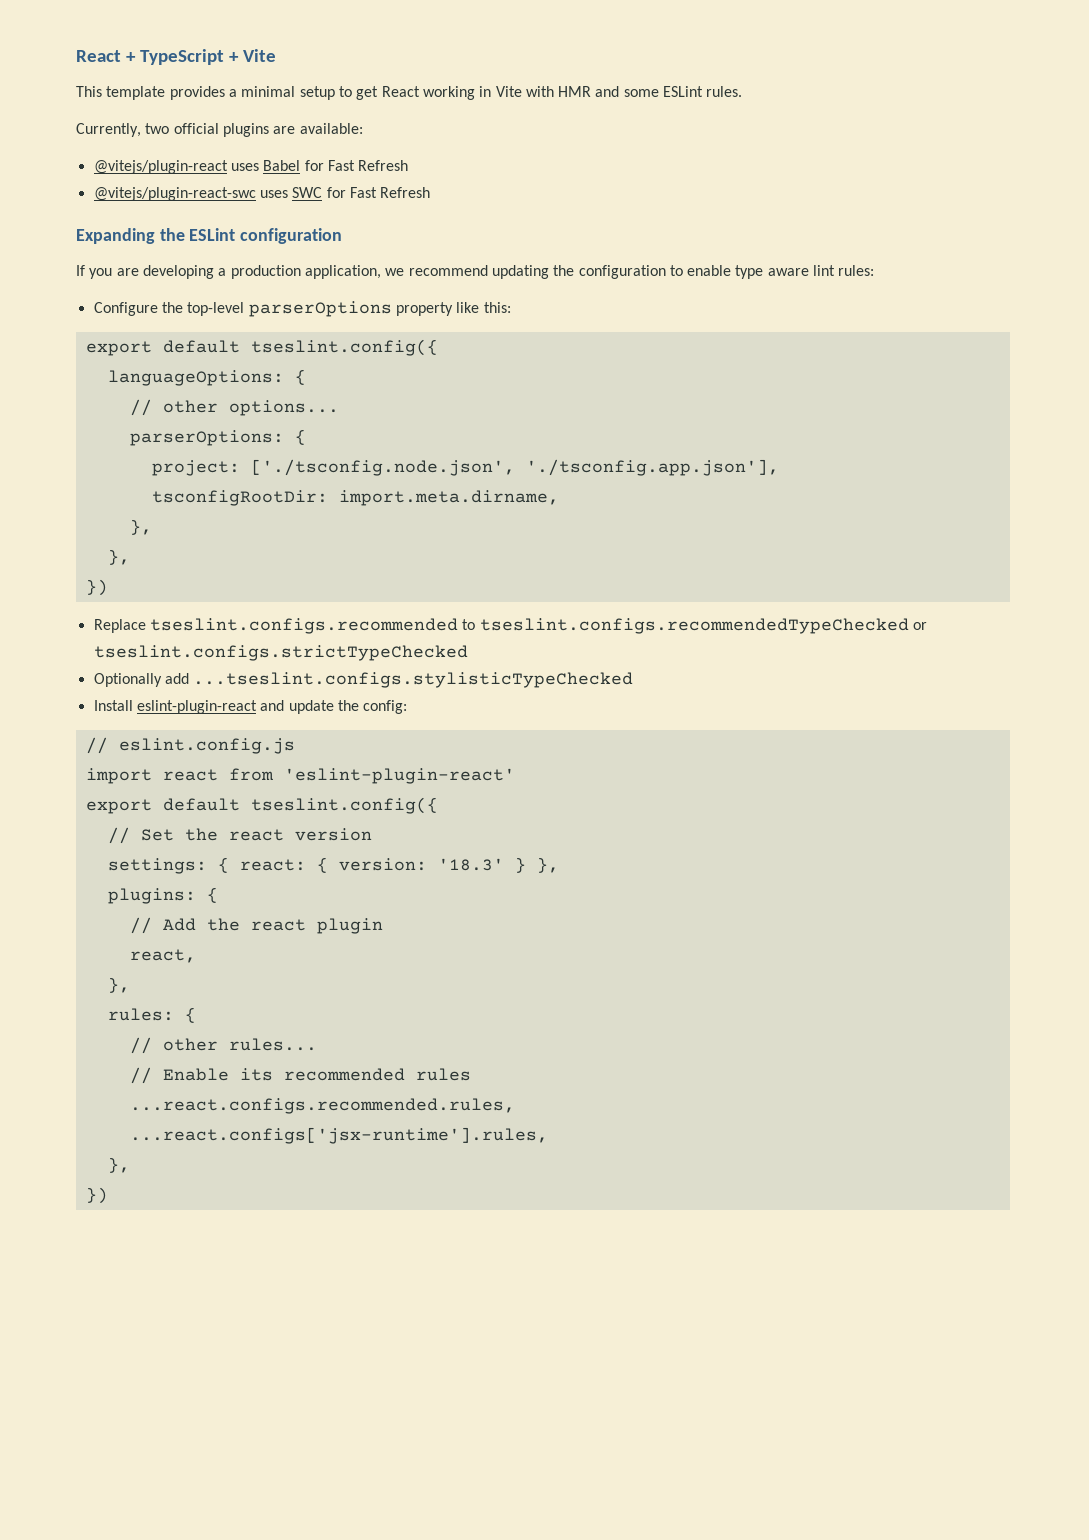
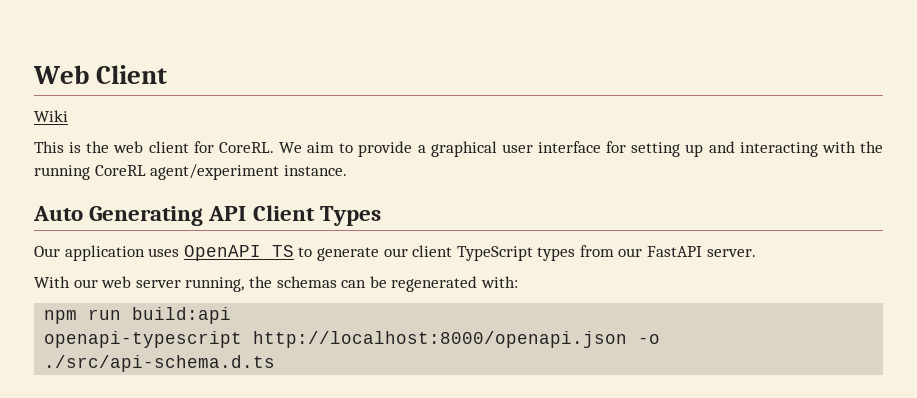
[76,49,276,65] [76,86,743,100] [76,123,363,137] [93,160,409,174] [93,187,431,201] [76,228,343,244] [76,265,875,279] [93,301,511,317] [85,339,438,356] [107,369,306,386] [129,399,339,416] [129,429,306,446] [151,459,779,476] [151,490,559,506] [129,519,152,535] [107,549,130,565] [85,579,108,596] [93,618,927,634] [93,645,468,661] [93,672,634,688] [93,700,408,714] [85,737,295,754] [85,768,515,784] [85,797,438,814] [107,827,372,844] [107,857,559,874] [107,887,218,904] [129,917,383,934] [129,949,196,963] [107,977,130,993] [107,1007,196,1023] [129,1037,317,1054] [129,1067,471,1084] [129,1098,515,1114] [129,1127,548,1144] [107,1157,130,1173] [85,1187,108,1204] React + TypeScript + Vite // This template provides a minimal setup to get React working in Vite with HMR and some ESLint rules. // Currently, two official plugins are available: // @vitejs/plugin-react uses Babel for Fast Refresh // @vitejs/plugin-react-swc uses SWC for Fast Refresh // Expanding the ESLint configuration // If you are developing a production application, we recommend updating the configuration to enable type aware lint rules: // Configure the top-level parserOptions property like this: // export default tseslint.config({ // languageOptions: { // // other options... // parserOptions: { // project: ['./tsconfig.node.json', './tsconfig.app.json'], // tsconfigRootDir: import.meta.dirname, // }, // }, // }) // Replace tseslint.configs.recommended to tseslint.configs.recommendedTypeChecked or tseslint.configs.strictTypeChecked // Optionally add ...tseslint.configs.stylisticTypeChecked // Install eslint-plugin-react and update the config: // // eslint.config.js // import react from 'eslint-plugin-react' // export default tseslint.config({ // // Set the react version // settings: { react: { version: '18.3' } }, // plugins: { // // Add the react plugin // react, // }, // rules: { // // other rules... // // Enable its recommended rules // ...react.configs.recommended.rules, // ...react.configs['jsx-runtime'].rules, // }, // }) -> [33,65,168,84] [34,110,68,122] [34,141,883,157] [34,164,347,180] [33,205,381,226] [34,245,756,261] [34,276,518,292] [44,307,232,324] [44,331,661,348] [44,355,276,372] Web Client // Wiki // This is the web client for CoreRL. We aim to provide a graphical user interface for setting up and interacting with the running CoreRL agent/experiment instance. // Auto Generating API Client Types // Our application uses OpenAPI TS to generate our client TypeScript types from our FastAPI server. // With our web server running, the schemas can be regenerated with: // npm run build:api // openapi-typescript http://localhost:8000/openapi.json -o ./src/api-schema.d.ts

